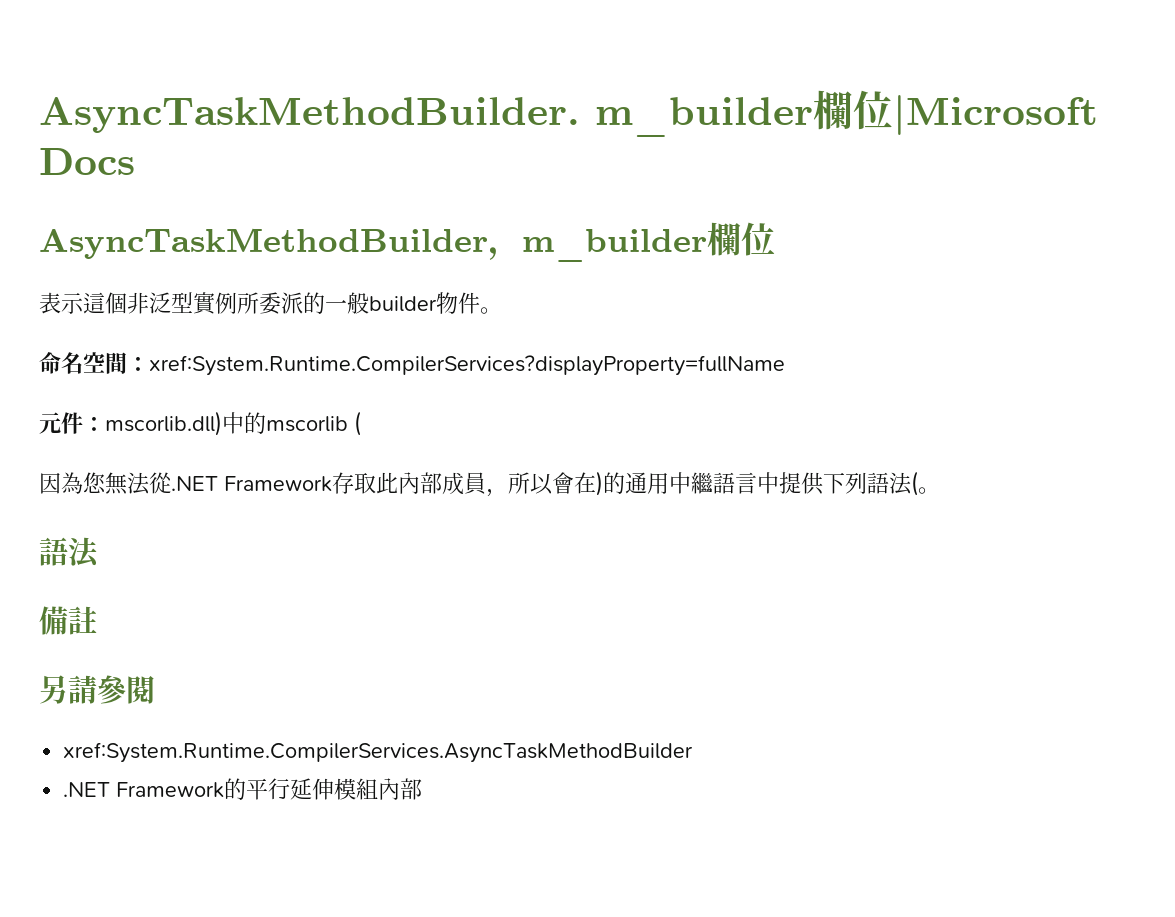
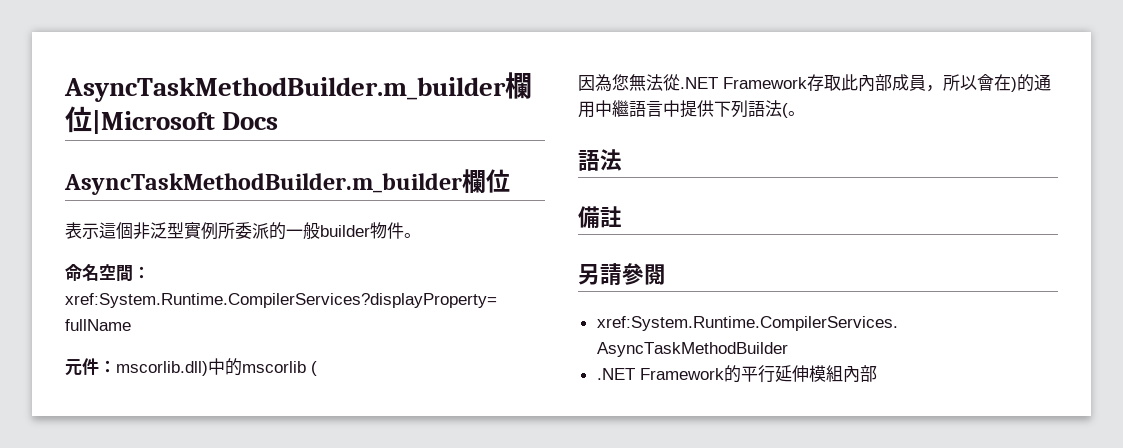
[39,97,813,137] AsyncTaskMethodBuilder. m_builder -> [64,77,506,102] AsyncTaskMethodBuilder.m_builder
[39,228,707,262] AsyncTaskMethodBuilder，m_builder -> [64,173,462,195] AsyncTaskMethodBuilder.m_builder

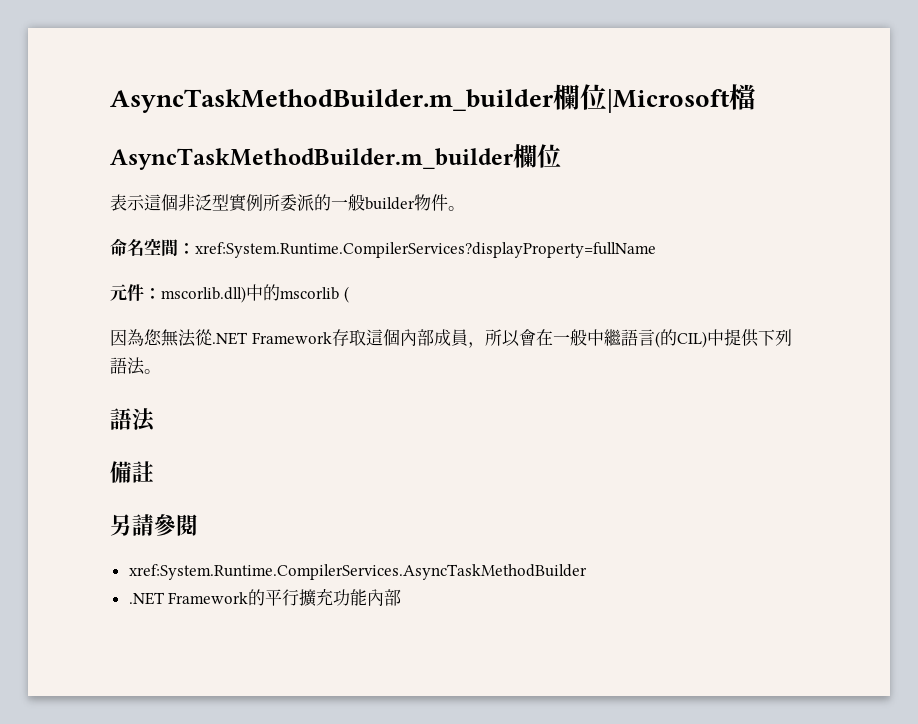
[222,112,279,130] Docs -> [729,84,756,110] 檔
[841,74,858,91] 此 -> [365,329,400,346] 這個
[1011,74,1051,92] [578,100,663,118] )的通用中繼語言 -> [552,329,707,348] 一般中繼語言(的CIL)
[782,103,788,118] ( -> (145, 366) none
[774,365,843,382] 延伸模組 -> [299,588,368,607] 擴充功能

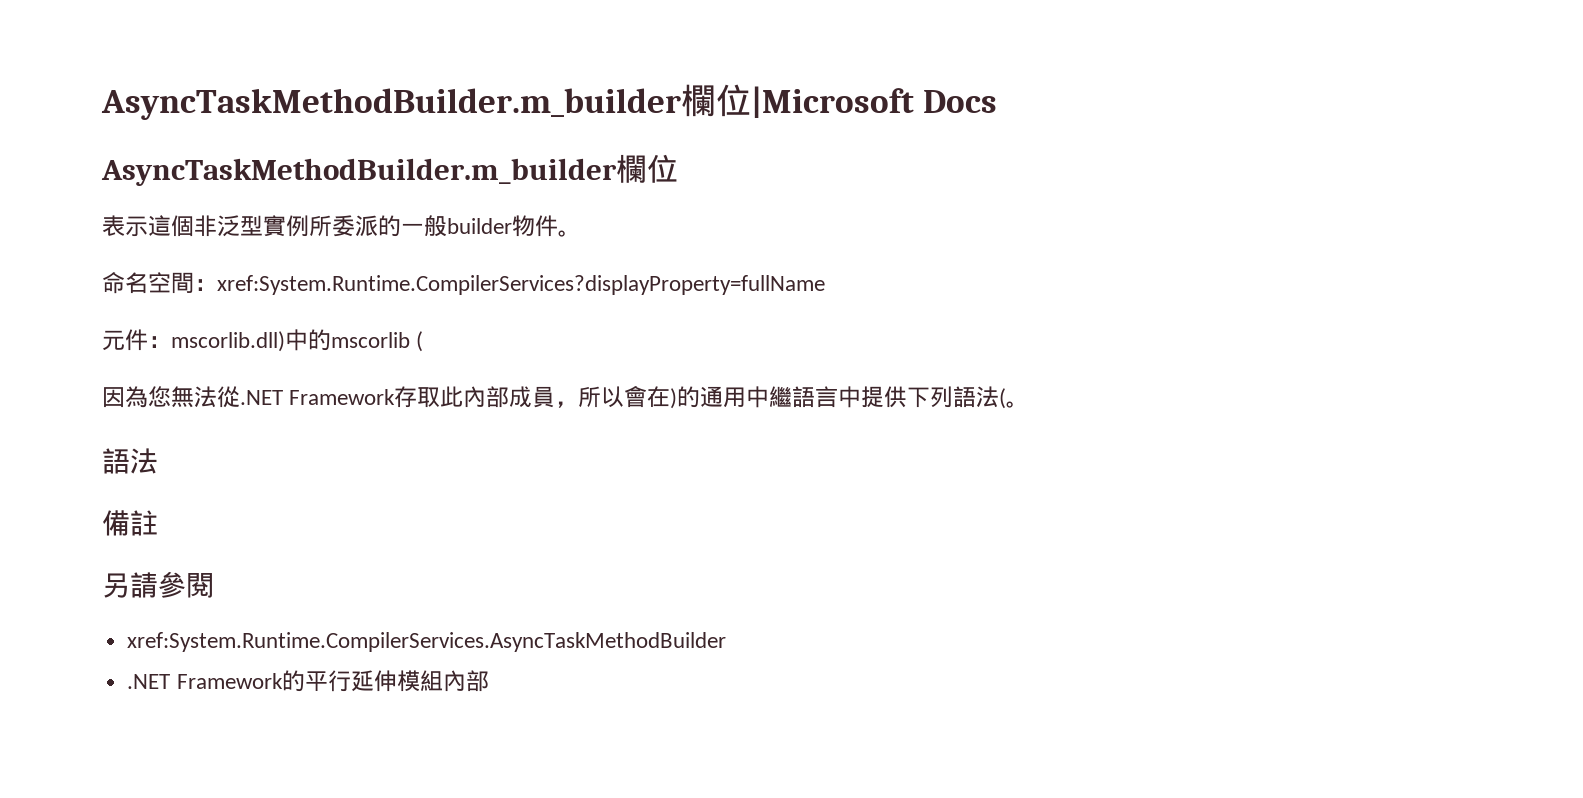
[729,84,756,110] 檔 -> [923,90,998,113] Docs
[365,329,400,346] 這個 -> [440,386,464,407] 此
[552,329,707,348] 一般中繼語言(的CIL) -> [670,386,839,409] )的通用中繼語言
(145, 366) none -> [999,388,1007,409] (
[299,588,368,607] 擴充功能 -> [350,670,443,692] 延伸模組

